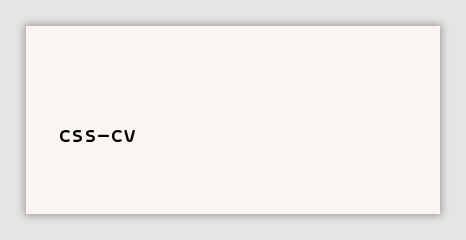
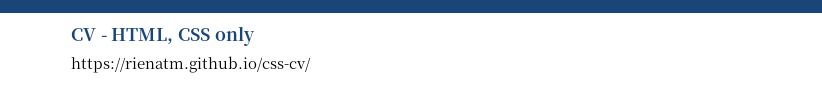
[58,130,136,142] css-cv -> [71,26,255,46] [71,56,311,73] CV - HTML, CSS only // https://rienatm.github.io/css-cv/

